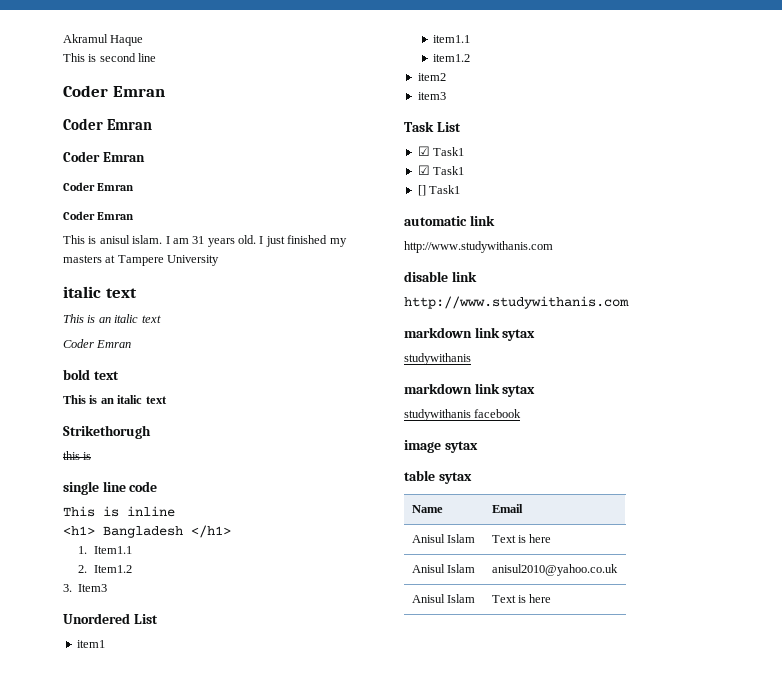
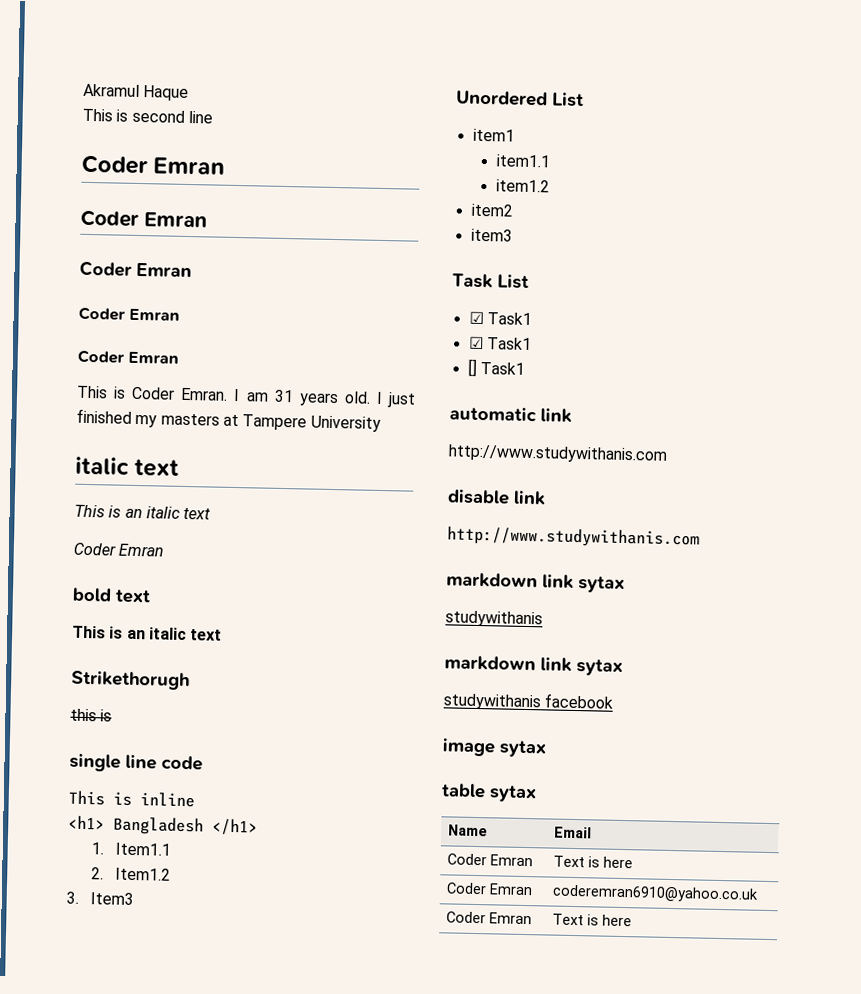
[99,235,163,244] anisul islam. -> [131,386,229,401] Coder Emran.
[411,534,475,543] Anisul Islam -> [447,853,534,867] Coder Emran
[411,564,475,573] [491,564,618,576] [411,594,475,603] Anisul Islam | anisul2010@yahoo.co.uk // Anisul Islam -> [446,882,534,896] [552,884,760,903] [446,911,533,925] Coder Emran | coderemran6910@yahoo.co.uk // Coder Emran

